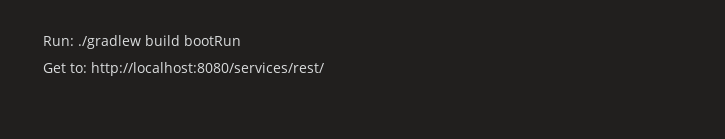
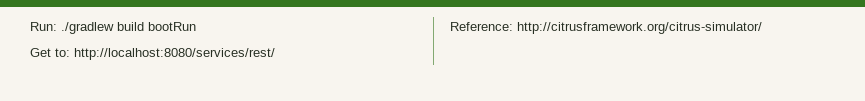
(324, 69) none -> [450,22,762,34] // Reference: http://citrusframework.org/citrus-simulator/

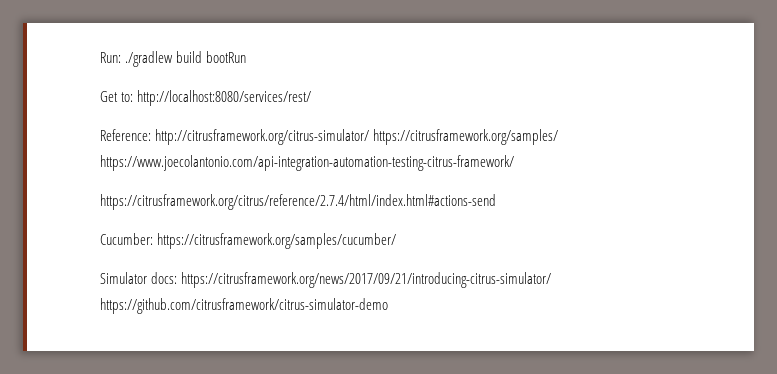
(762, 28) none -> [373,129,559,145] [100,155,514,171] [100,194,496,210] [100,233,397,249] [100,272,552,288] [100,298,388,314] https://citrusframework.org/samples/ https://www.joecolantonio.com/api-integration-automation-testing-citrus-framework/ // https://citrusframework.org/citrus/reference/2.7.4/html/index.html#actions-send // Cucumber: https://citrusframework.org/samples/cucumber/ // Simulator docs: https://citrusframework.org/news/2017/09/21/introducing-citrus-simulator/ https://github.com/citrusframework/citrus-simulator-demo

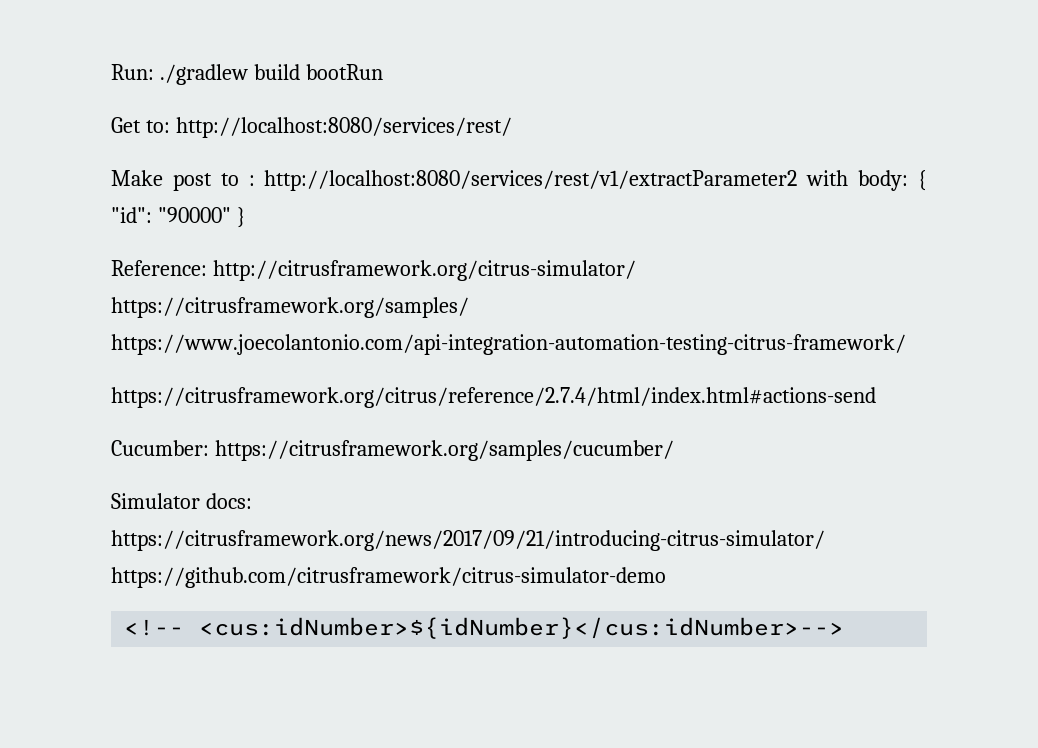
(312, 98) none -> [111,170,928,191] [111,207,246,228] // Make post to : http://localhost:8080/services/rest/v1/extractParameter2 with body: { "id": "90000" }
(388, 306) none -> [124,617,845,639] // <!-- <cus:idNumber>${idNumber}</cus:idNumber>-->

